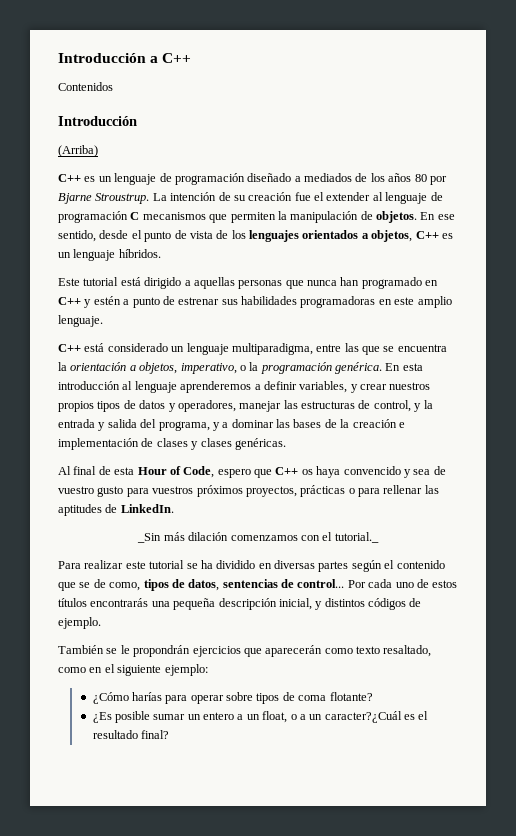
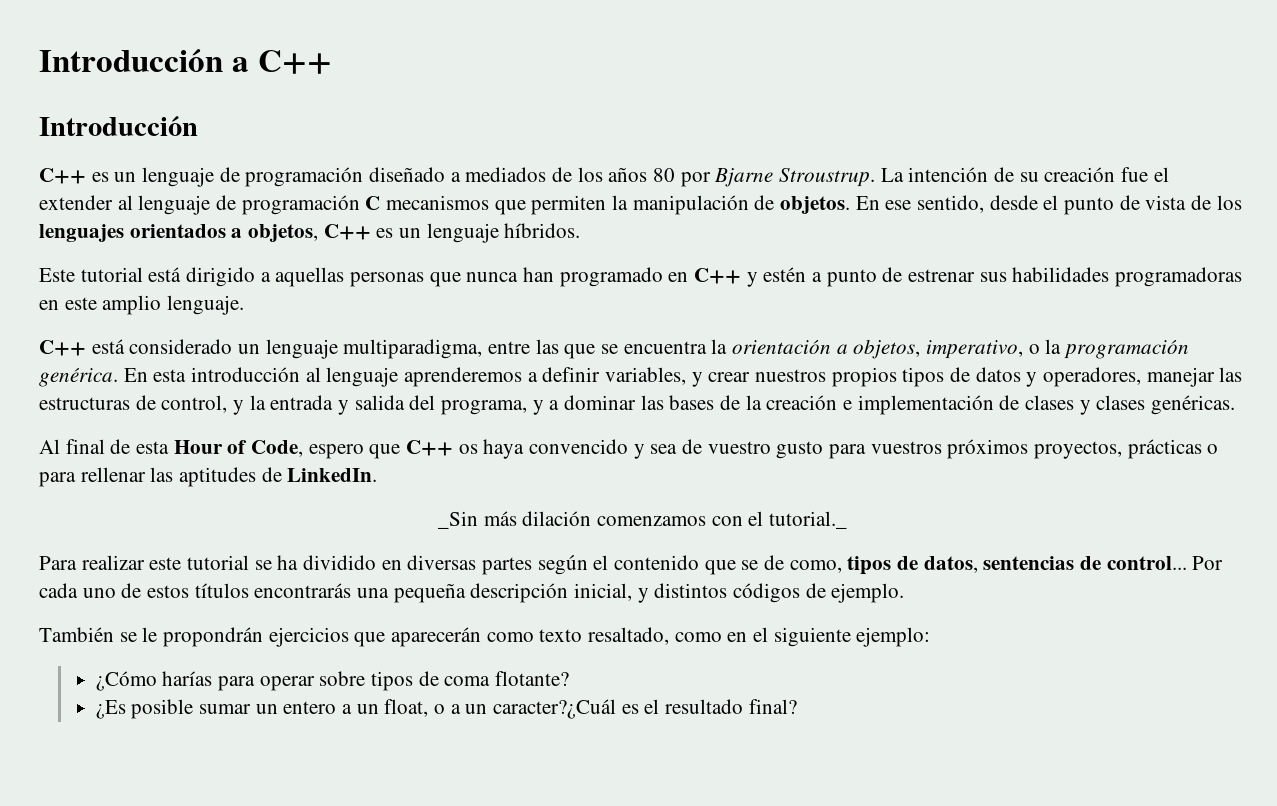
[58,82,113,91] [58,116,137,126] [58,145,98,157] // Contenidos // Introducción // (Arriba) -> [39,116,198,136] // Introducción

